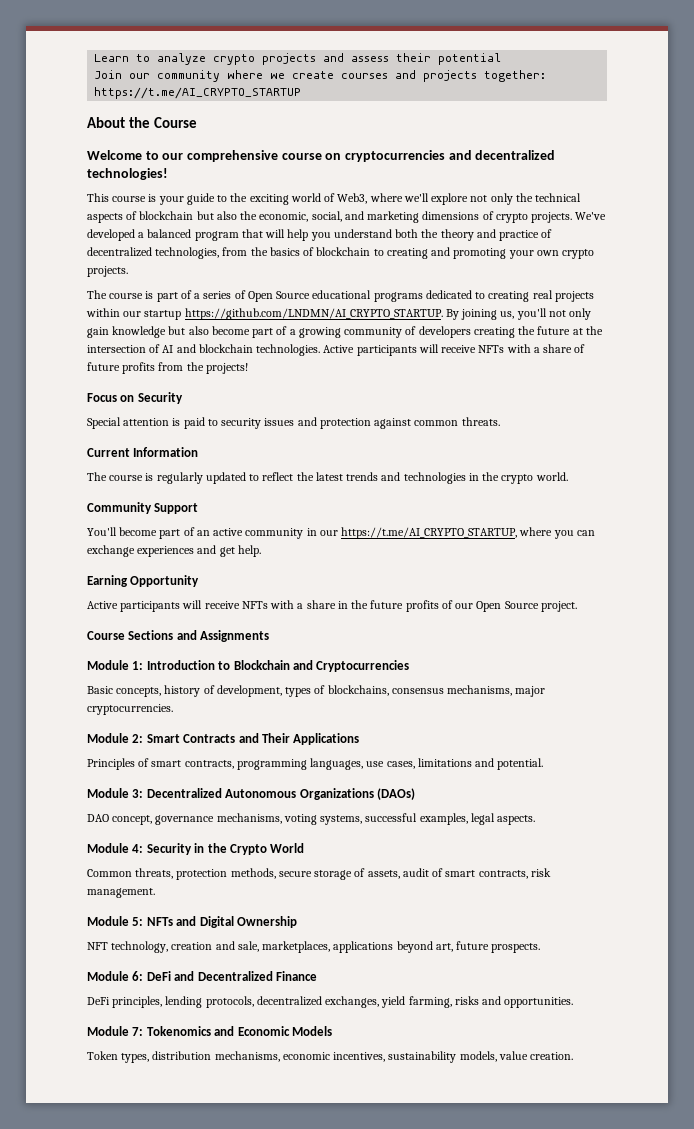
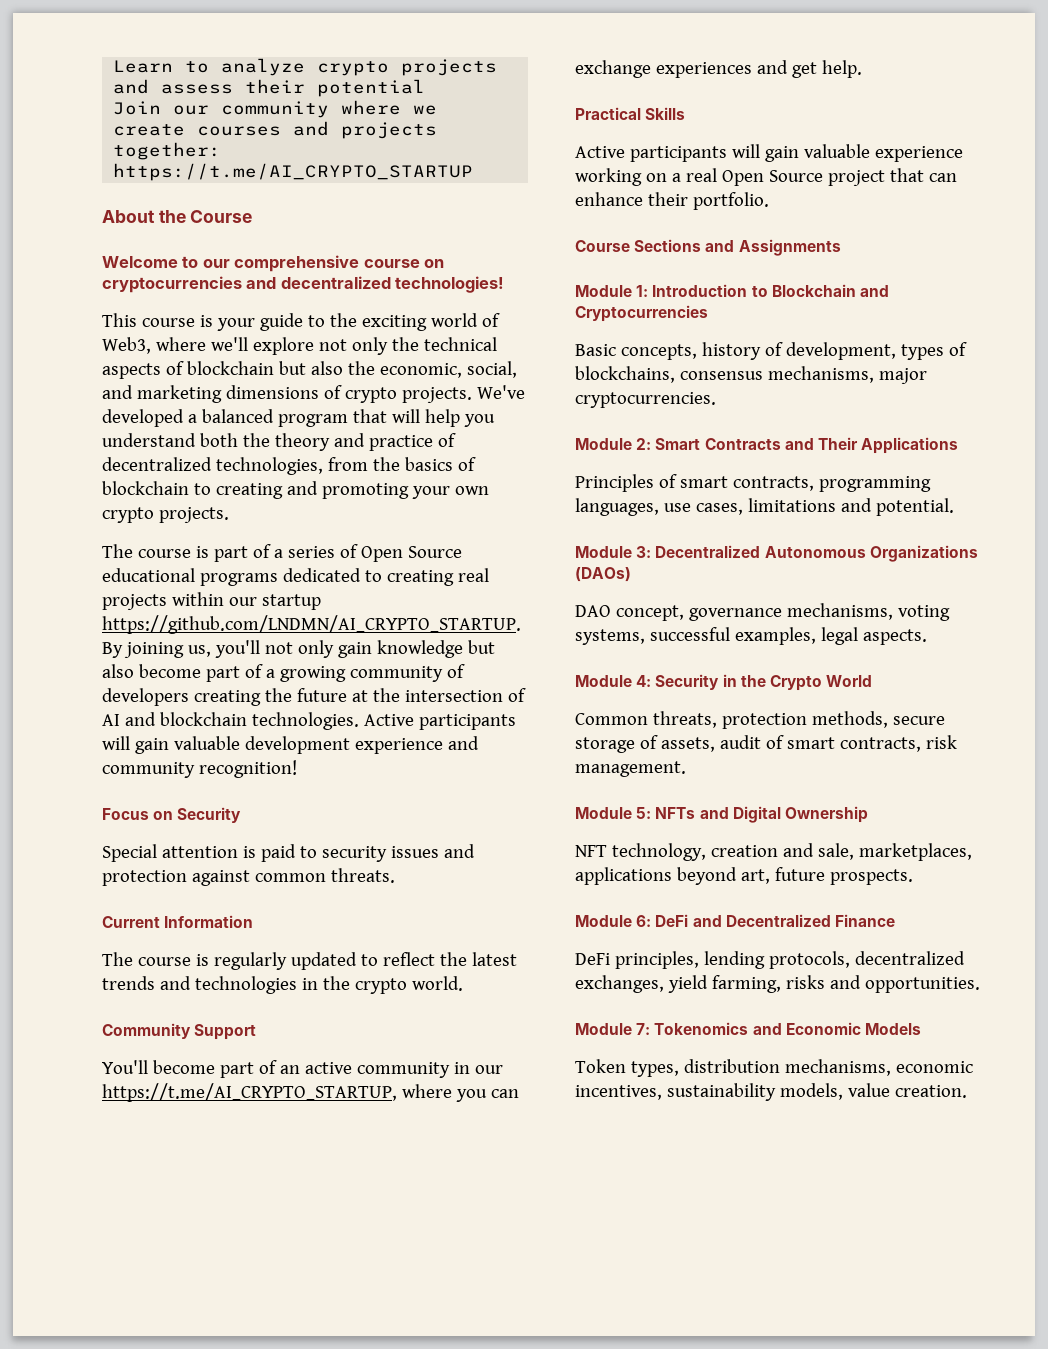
[441,344,586,353] [87,362,248,374] receive NFTs with a share of future profits from the projects! -> [134,736,479,754] [102,760,297,778] gain valuable development experience and community recognition!
[87,575,200,587] [87,600,577,612] Earning Opportunity // Active participants will receive NFTs with a share in the future profits of our Open Source project. -> [575,107,686,120] [575,144,963,162] [575,168,957,186] [575,192,769,210] Practical Skills // Active participants will gain valuable experience working on a real Open Source project that can enhance their portfolio.

